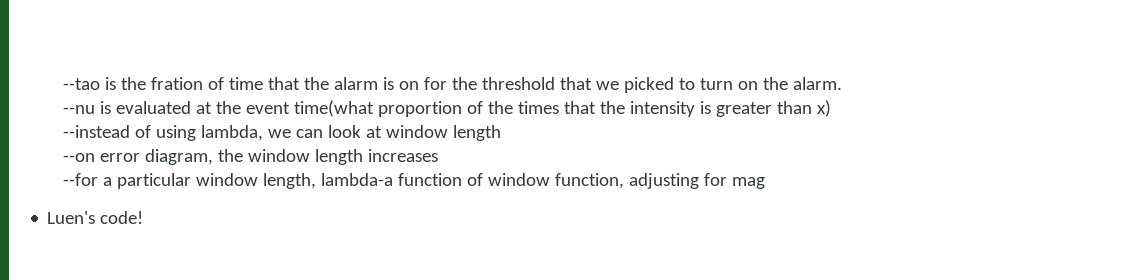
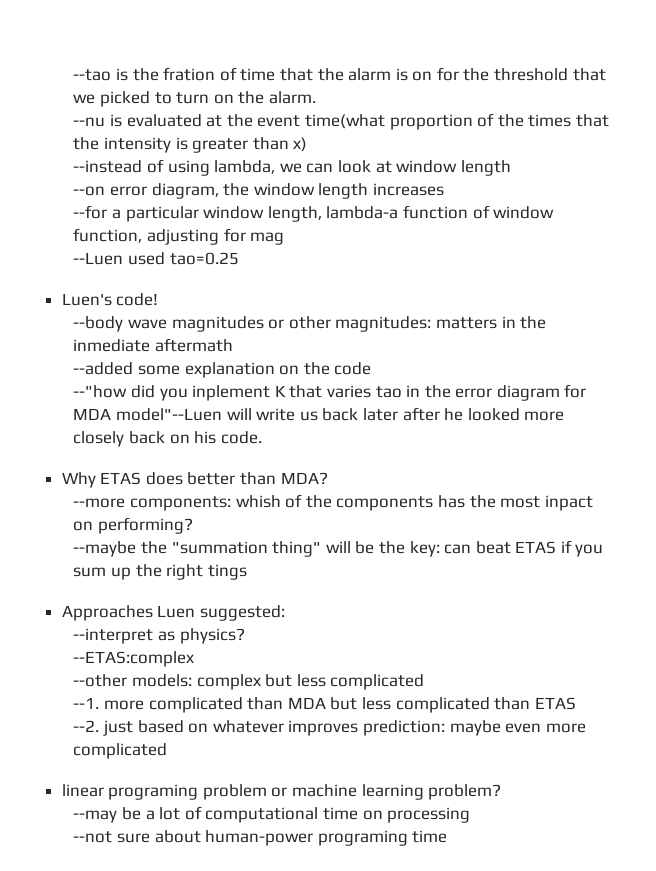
(765, 183) none -> [73,252,239,265] // --Luen used tao=0.25
(144, 217) none -> [73,316,547,332] [73,338,233,352] [73,362,372,378] [73,384,587,401] [73,407,565,421] [73,431,262,447] [61,472,328,488] [73,494,593,511] [73,517,193,534] [73,540,604,557] [73,564,247,580] [61,605,285,621] [73,628,245,644] [73,651,195,667] [73,674,425,690] [73,697,576,713] [73,720,586,736] [73,743,168,759] [61,784,502,800] [73,806,471,823] [73,830,448,846] // --body wave magnitudes or other magnitudes: matters in the inmediate aftermath // --added some explanation on the code // --"how did you inplement K that varies tao in the error diagram for MDA model"--Luen will write us back later after he looked more closely back on his code. // Why ETAS does better than MDA? // --more components: whish of the components has the most inpact on performing? // --maybe the "summation thing" will be the key: can beat ETAS if you sum up the right tings // Approaches Luen suggested: // --interpret as physics? // --ETAS:complex // --other models: complex but less complicated // --1. more complicated than MDA but less complicated than ETAS // --2. just based on whatever improves prediction: maybe even more complicated // linear programing problem or machine learning problem? // --may be a lot of computational time on processing // --not sure about human-power programing time

